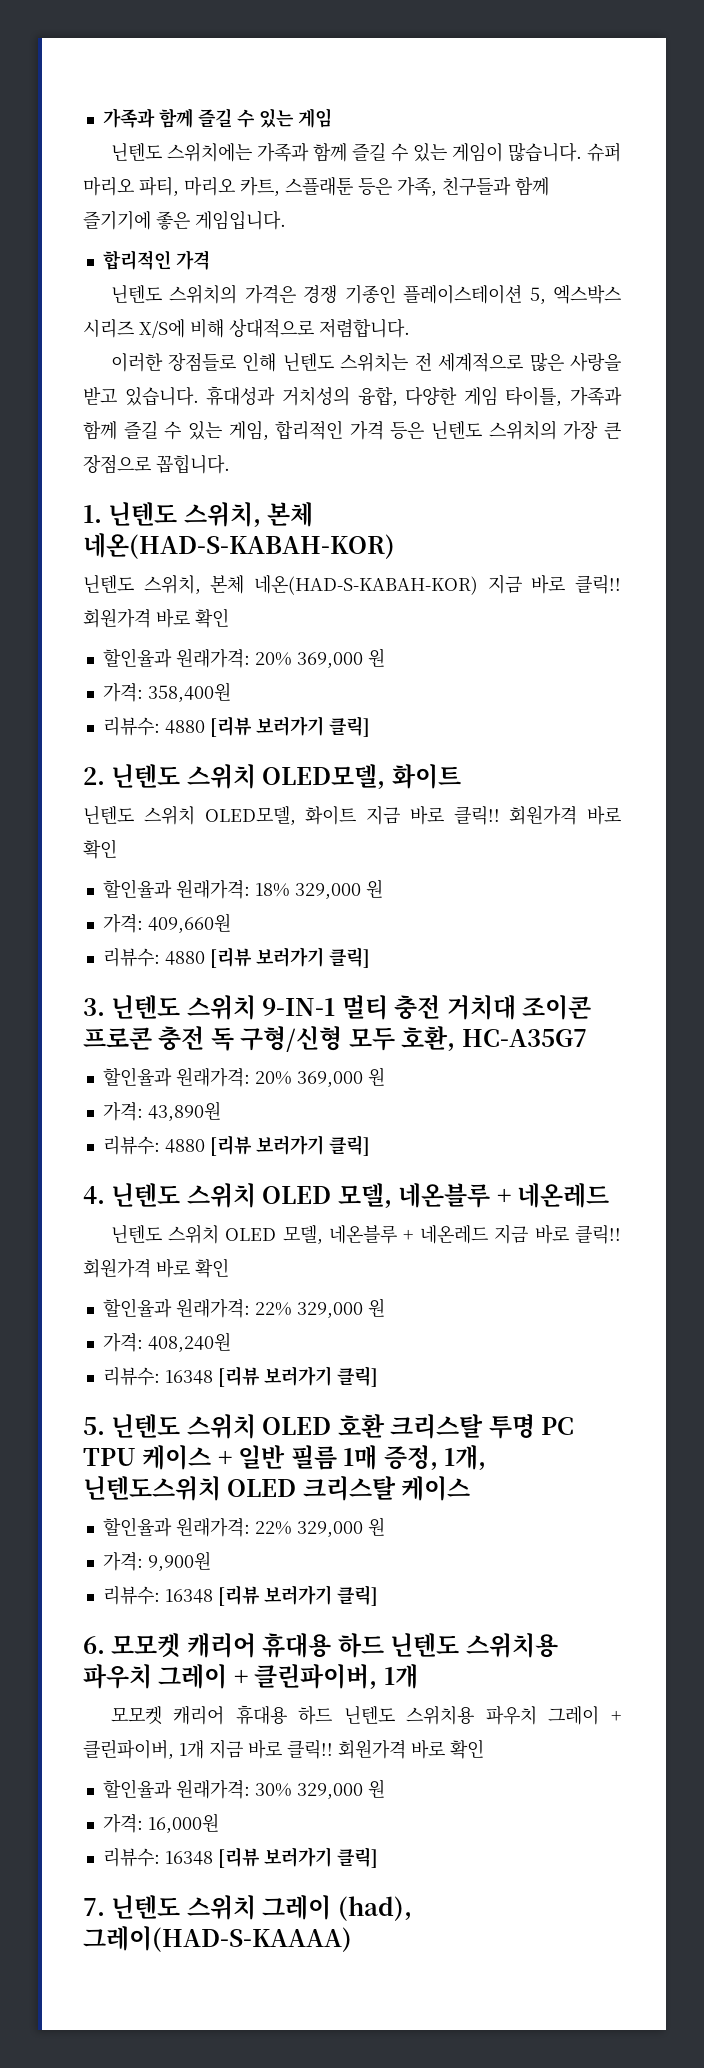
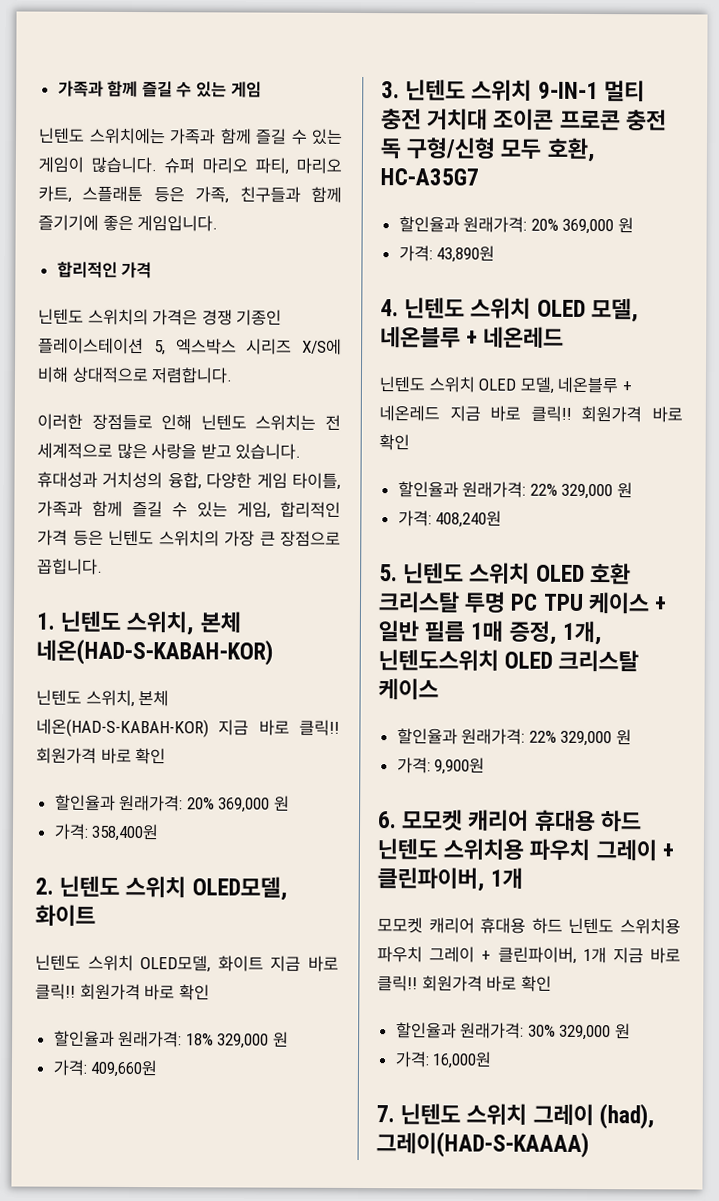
[102,716,370,737] // 리뷰수: 4880 [리뷰 보러가기 클릭] -> (160, 832) none
[102,947,370,968] // 리뷰수: 4880 [리뷰 보러가기 클릭] -> (158, 1068) none
[102,1135,370,1156] // 리뷰수: 4880 [리뷰 보러가기 클릭] -> (496, 254) none
[102,1366,378,1387] // 리뷰수: 16348 [리뷰 보러가기 클릭] -> (503, 519) none
[102,1585,378,1606] // 리뷰수: 16348 [리뷰 보러가기 클릭] -> (486, 766) none
[102,1847,378,1868] // 리뷰수: 16348 [리뷰 보러가기 클릭] -> (493, 1060) none

